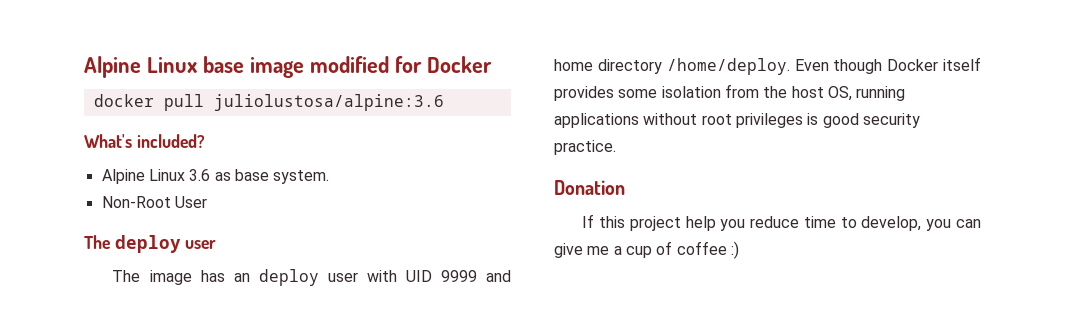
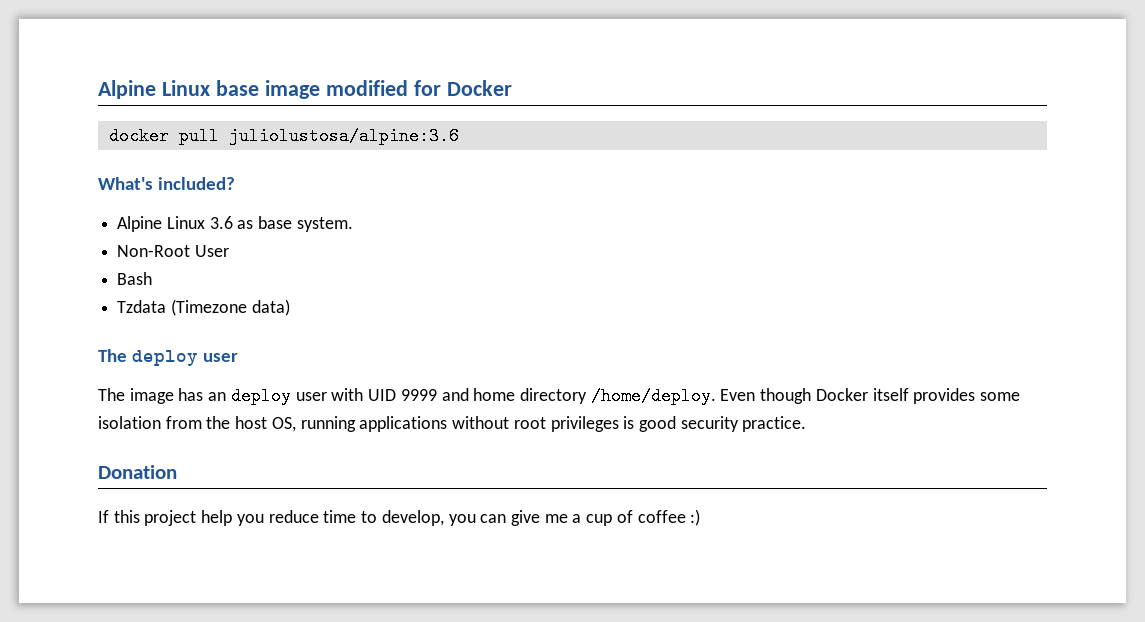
(207, 202) none -> [117,272,153,285] [117,299,290,316] // Bash // Tzdata (Timezone data)

